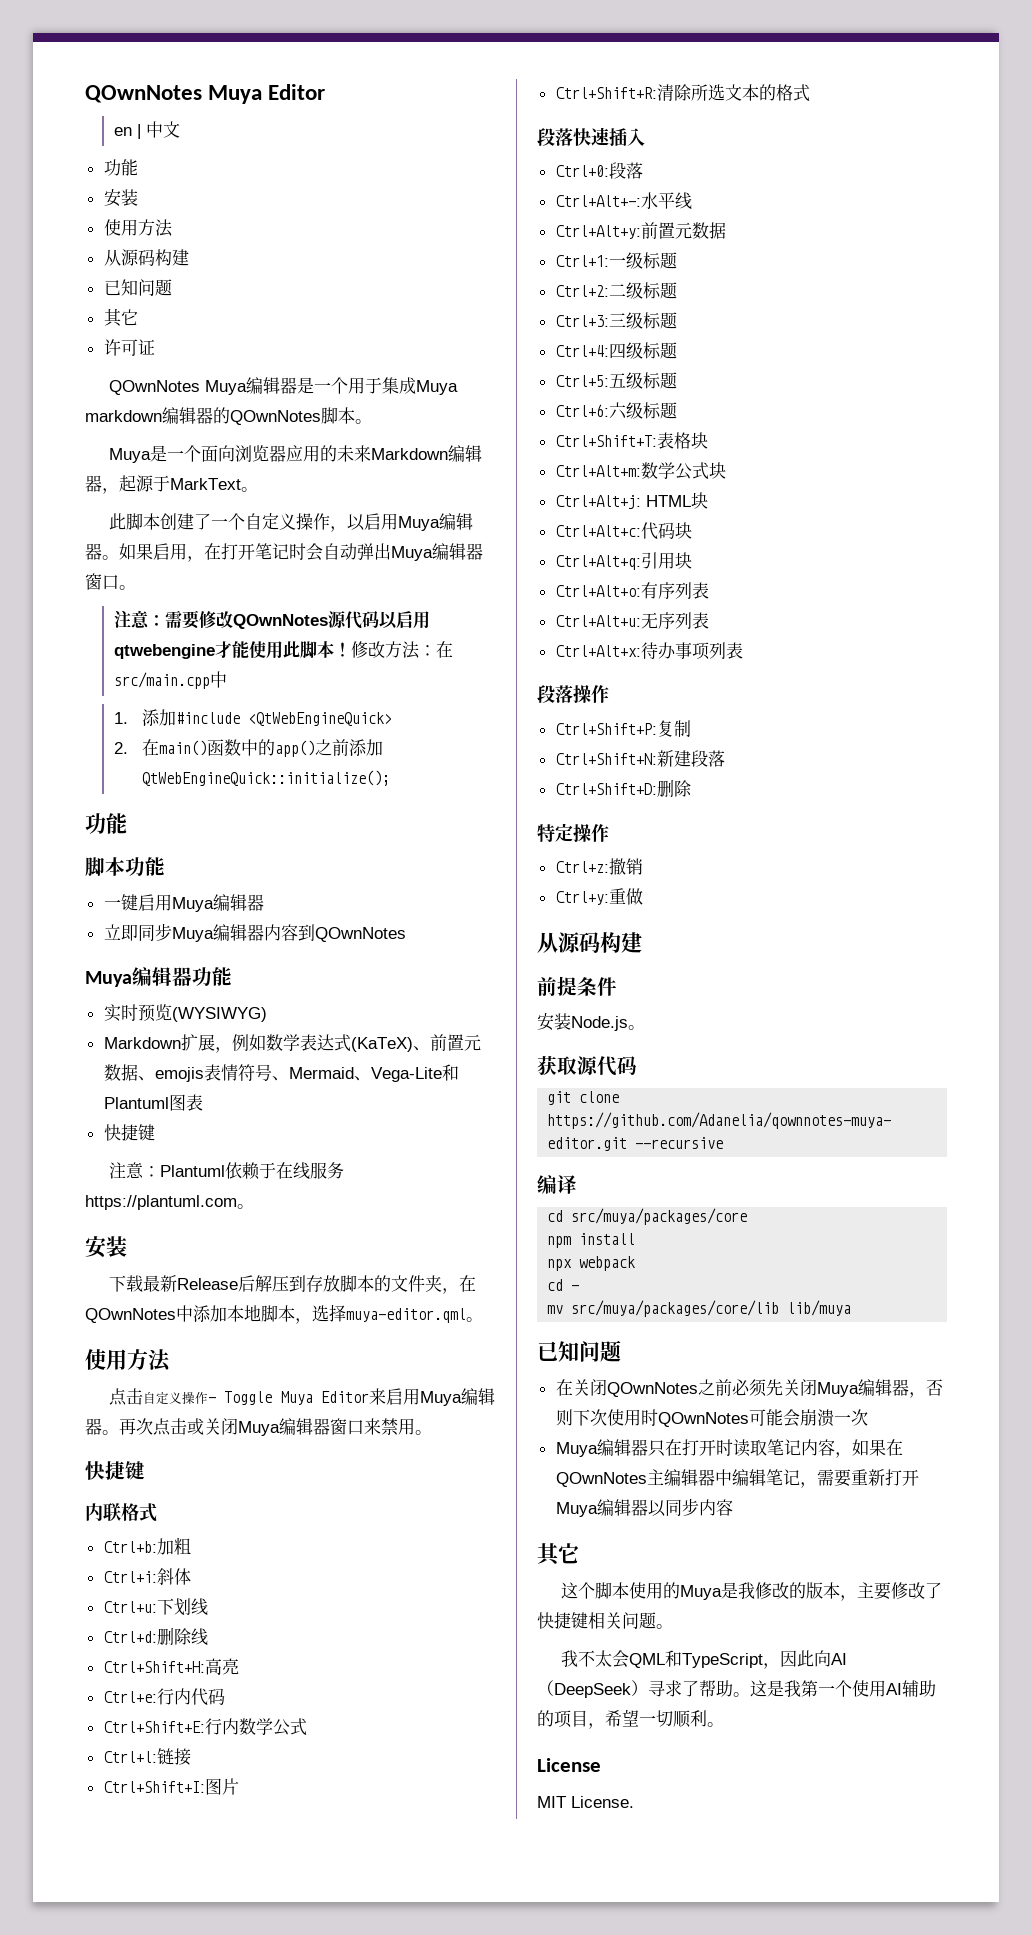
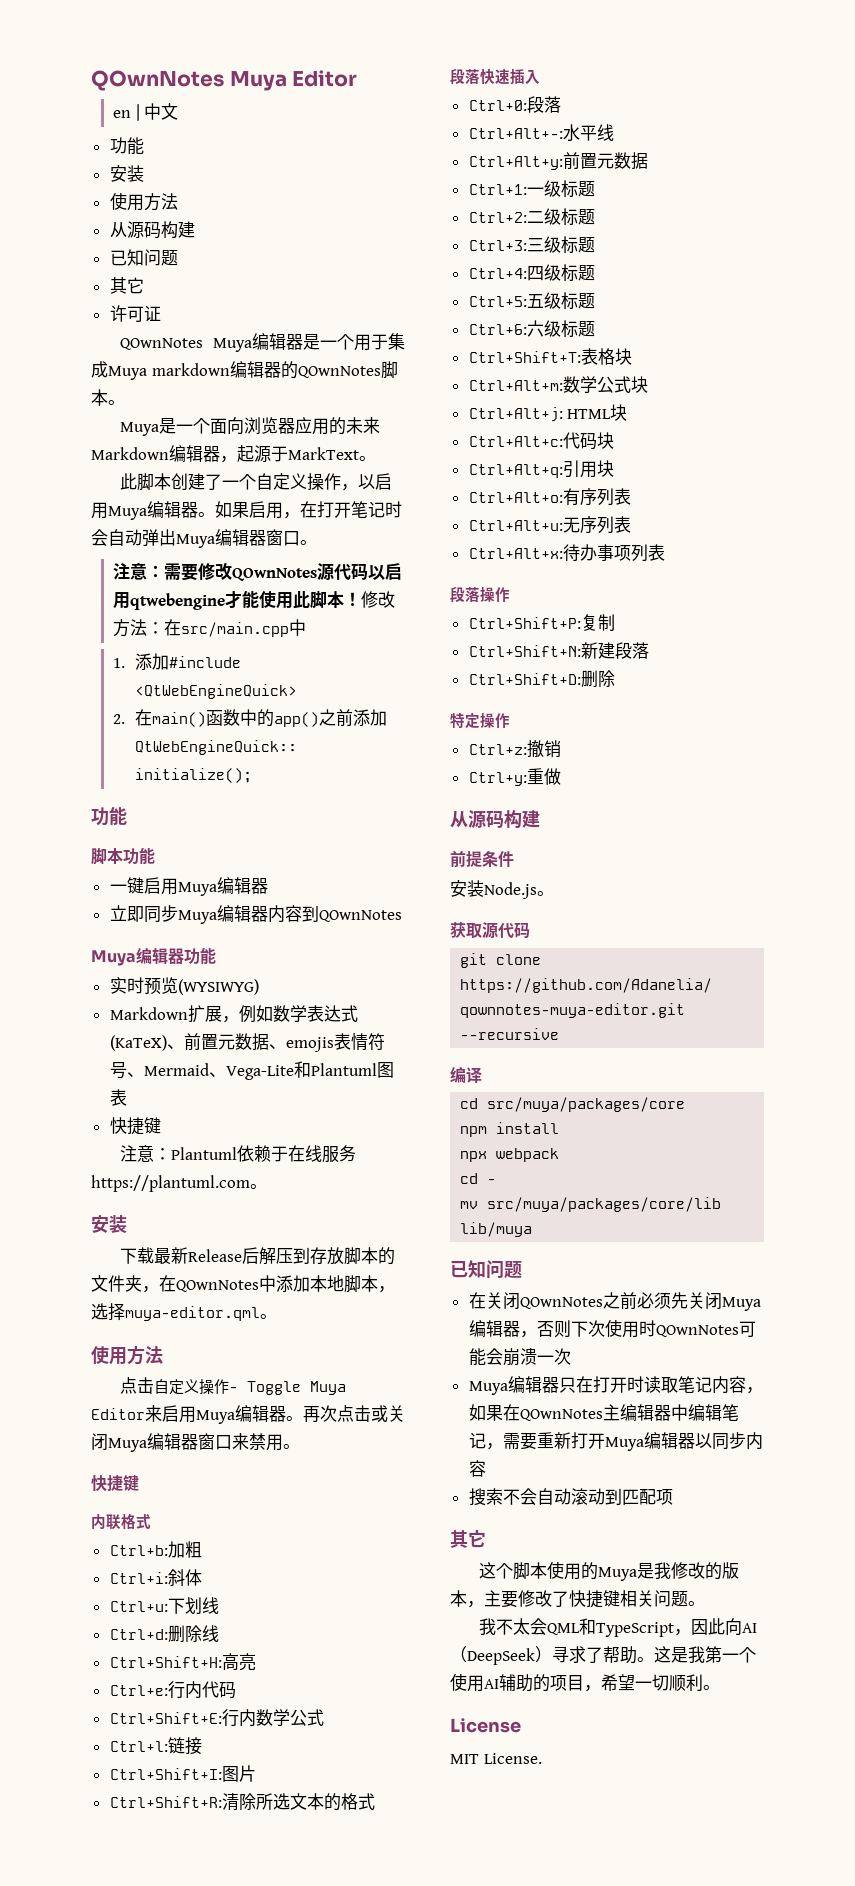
(733, 1507) none -> [468,1488,673,1506] // 搜索不会自动滚动到匹配项

